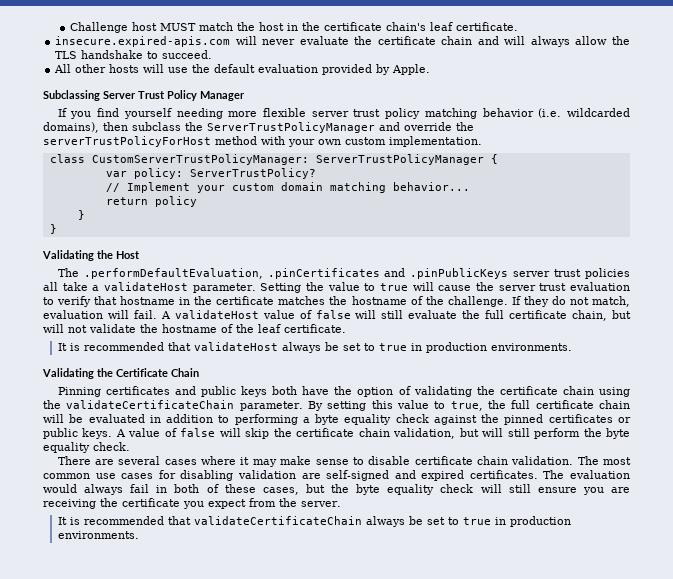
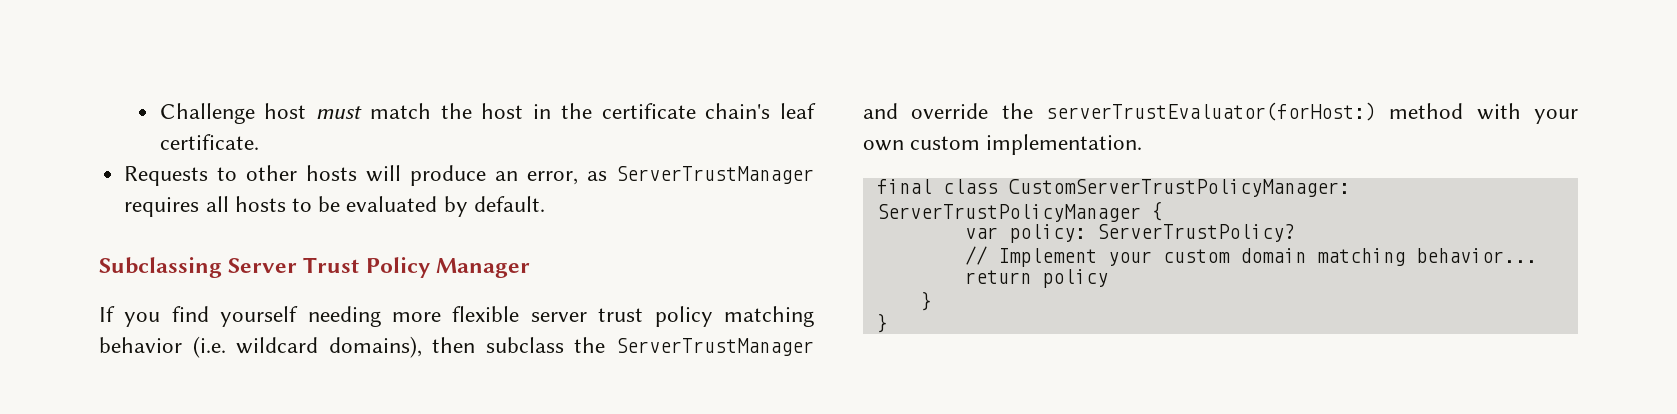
[160,23,197,31] MUST -> [316,106,363,119] must
[55,36,630,47] [55,50,213,59] [54,64,431,75] insecure.expired-apis.com will never evaluate the certificate chain and will always allow the TLS handshake to succeed. // All other hosts will use the default evaluation provided by Apple. -> [124,165,815,186] [124,196,545,217] Requests to other hosts will produce an error, as ServerTrustManager requires all hosts to be evaluated by default.
[566,108,630,117] wildcarded -> [236,337,319,354] wildcard
[207,122,375,133] ServerTrustPolicyManager -> [616,338,814,356] ServerTrustManager
[43,136,211,147] serverTrustPolicyForHost -> [1046,102,1376,121] serverTrustEvaluator(forHost:)
(482, 141) none -> [876,179,932,194] final
[42,250,140,261] [57,268,630,279] [43,282,630,293] [43,296,630,307] [43,310,631,321] [43,324,346,333] [58,342,573,353] [42,368,199,379] [57,386,630,397] [43,400,631,411] [43,414,631,425] [43,428,631,439] [43,442,130,453] [57,456,631,467] [43,470,630,481] [43,484,631,495] [43,498,341,509] [58,516,572,527] [58,531,140,539] // Validating the Host // The .performDefaultEvaluation, .pinCertificates and .pinPublicKeys server trust policies all take a validateHost parameter. Setting the value to true will cause the server trust evaluation to verify that hostname in the certificate matches the hostname of the challenge. If they do not match, evaluation will fail. A validateHost value of false will still evaluate the full certificate chain, but will not validate the hostname of the leaf certificate. // It is recommended that validateHost always be set to true in production environments. // Validating the Certificate Chain // Pinning certificates and public keys both have the option of validating the certificate chain using the validateCertificateChain parameter. By setting this value to true, the full certificate chain will be evaluated in addition to performing a byte equality check against the pinned certificates or public keys. A value of false will skip the certificate chain validation, but will still perform the byte equality check. // There are several cases where it may make sense to disable certificate chain validation. The most common use cases for disabling validation are self-signed and expired certificates. The evaluation would always fail in both of these cases, but the byte equality check will still ensure you are receiving the certificate you expect from the server. // It is recommended that validateCertificateChain always be set to true in production environments. -> (888, 323) none

